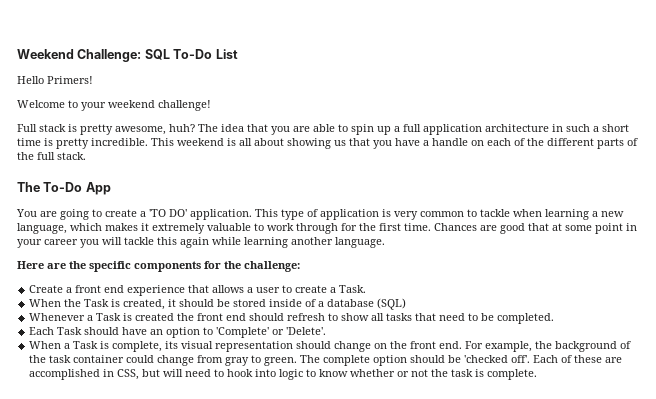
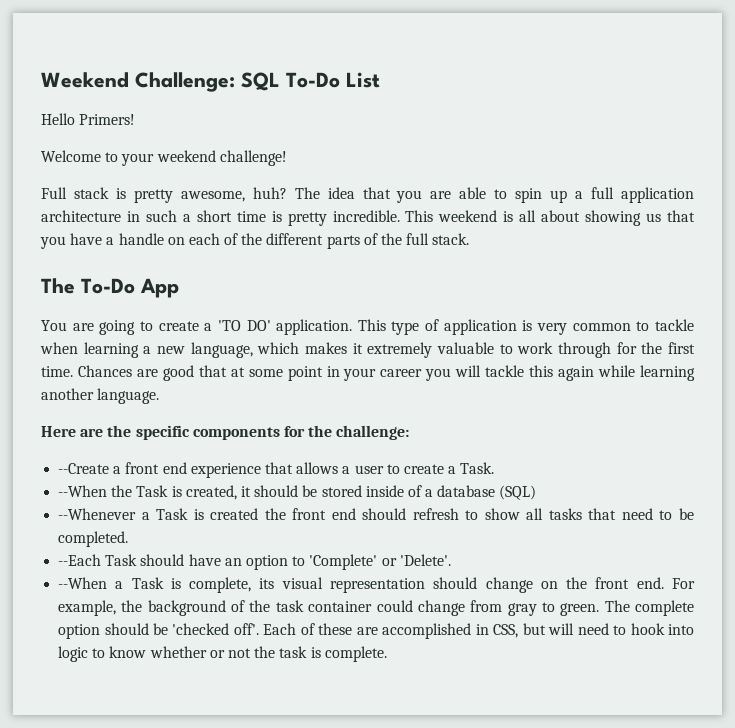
[29,285,64,293] Create -> [58,463,110,474] --Create
[29,299,62,307] When -> [58,485,108,497] --When
[29,313,86,321] Whenever -> [58,508,137,520] --Whenever
[29,327,55,335] Each -> [58,554,102,566] --Each
[29,341,62,349] When -> [58,577,108,589] --When

